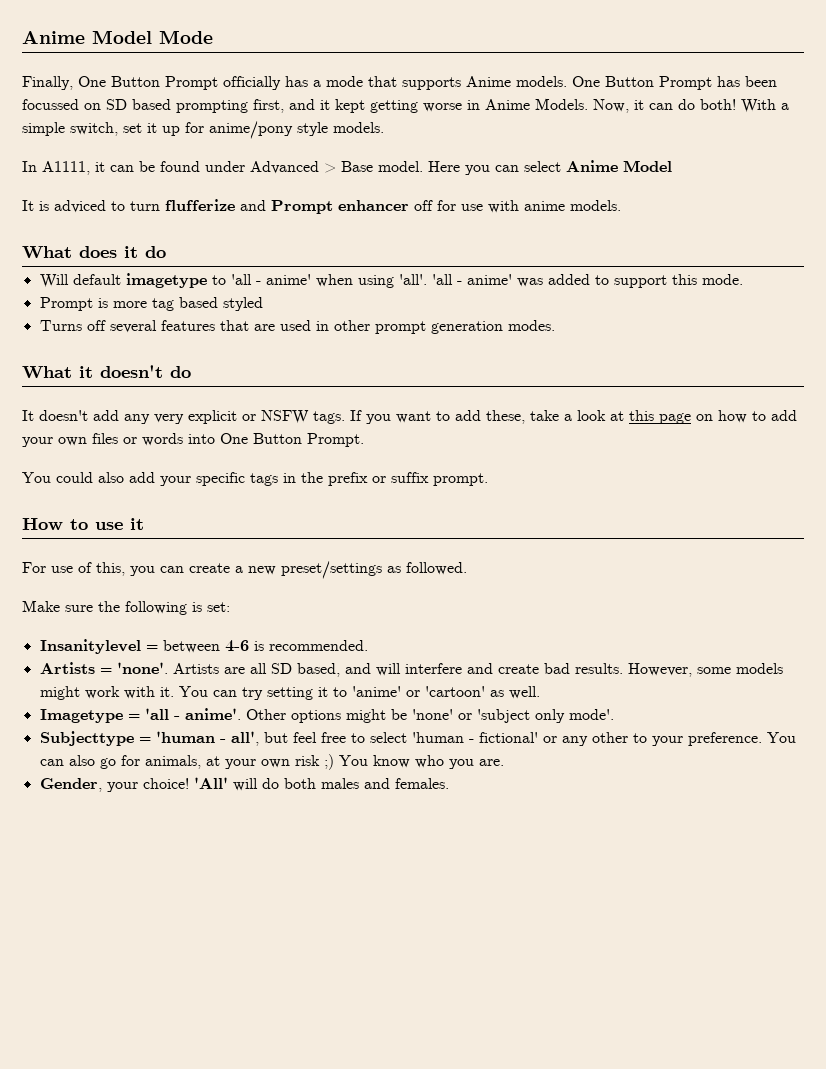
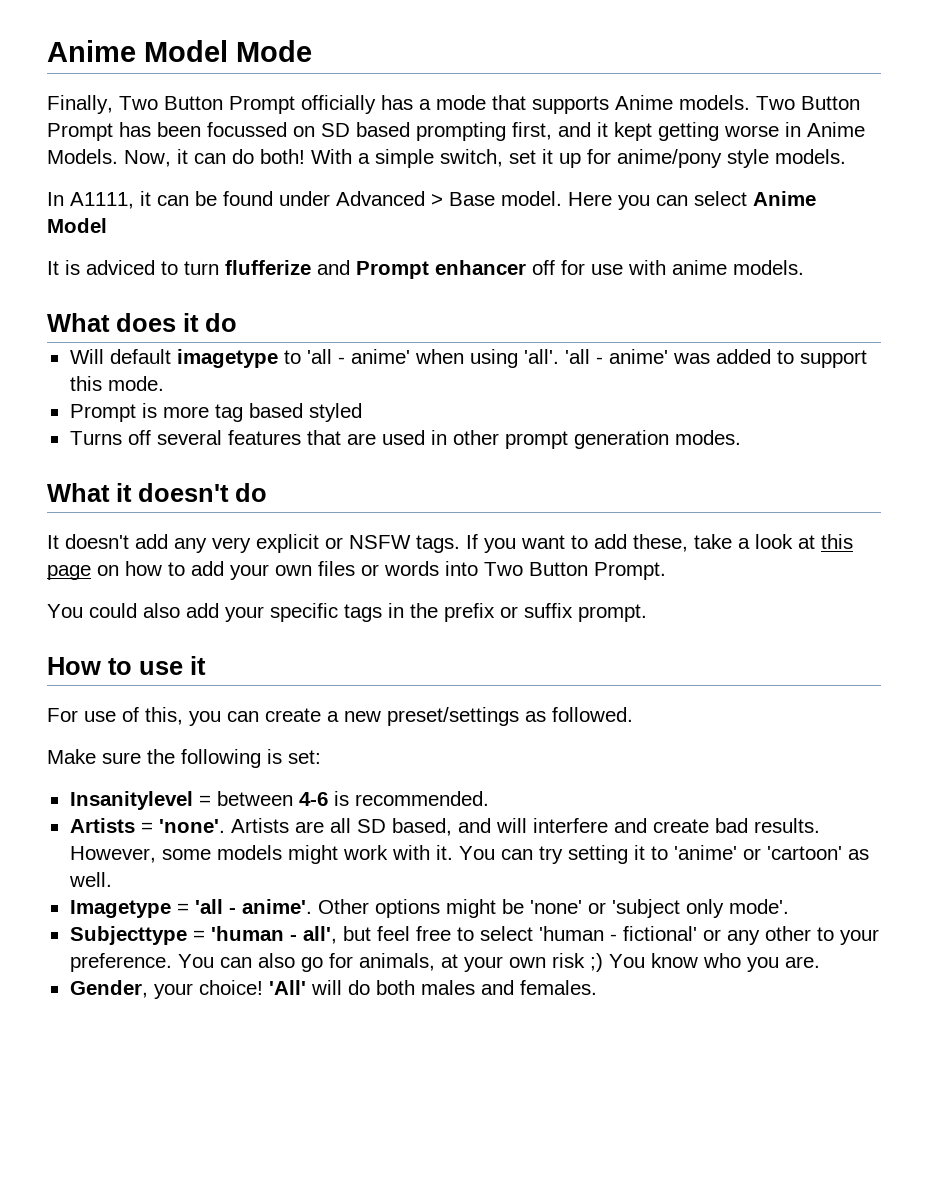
[78,76,106,87] One -> [119,96,158,110] Two
[572,76,600,87] One -> [756,96,795,110] Two
[220,433,248,444] One -> [484,562,523,576] Two

